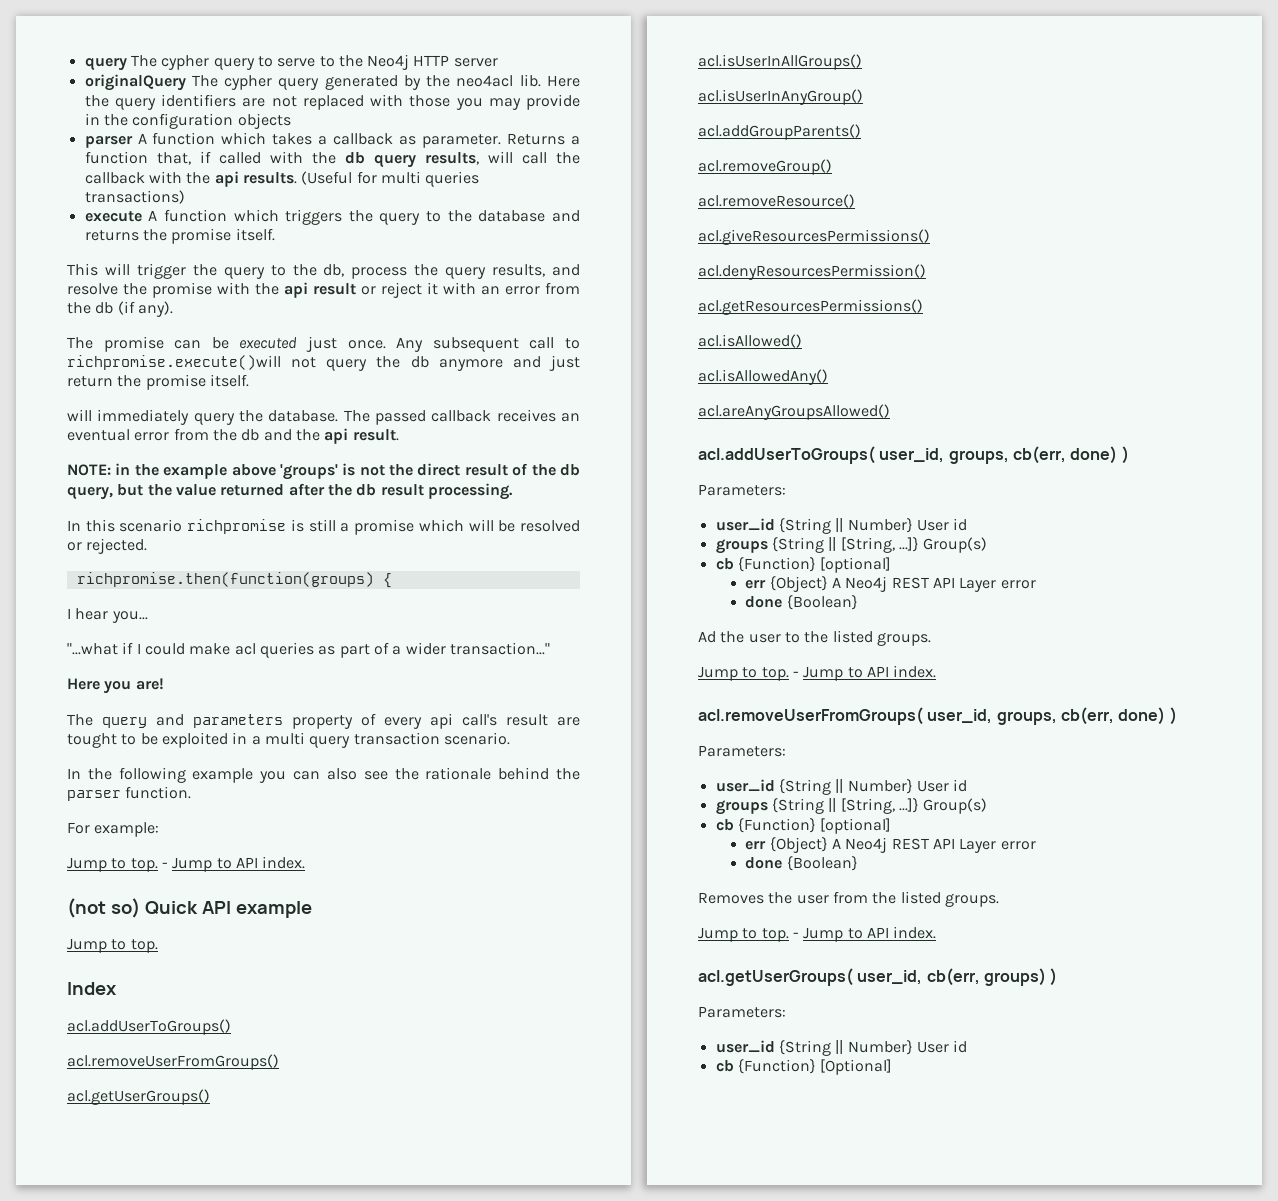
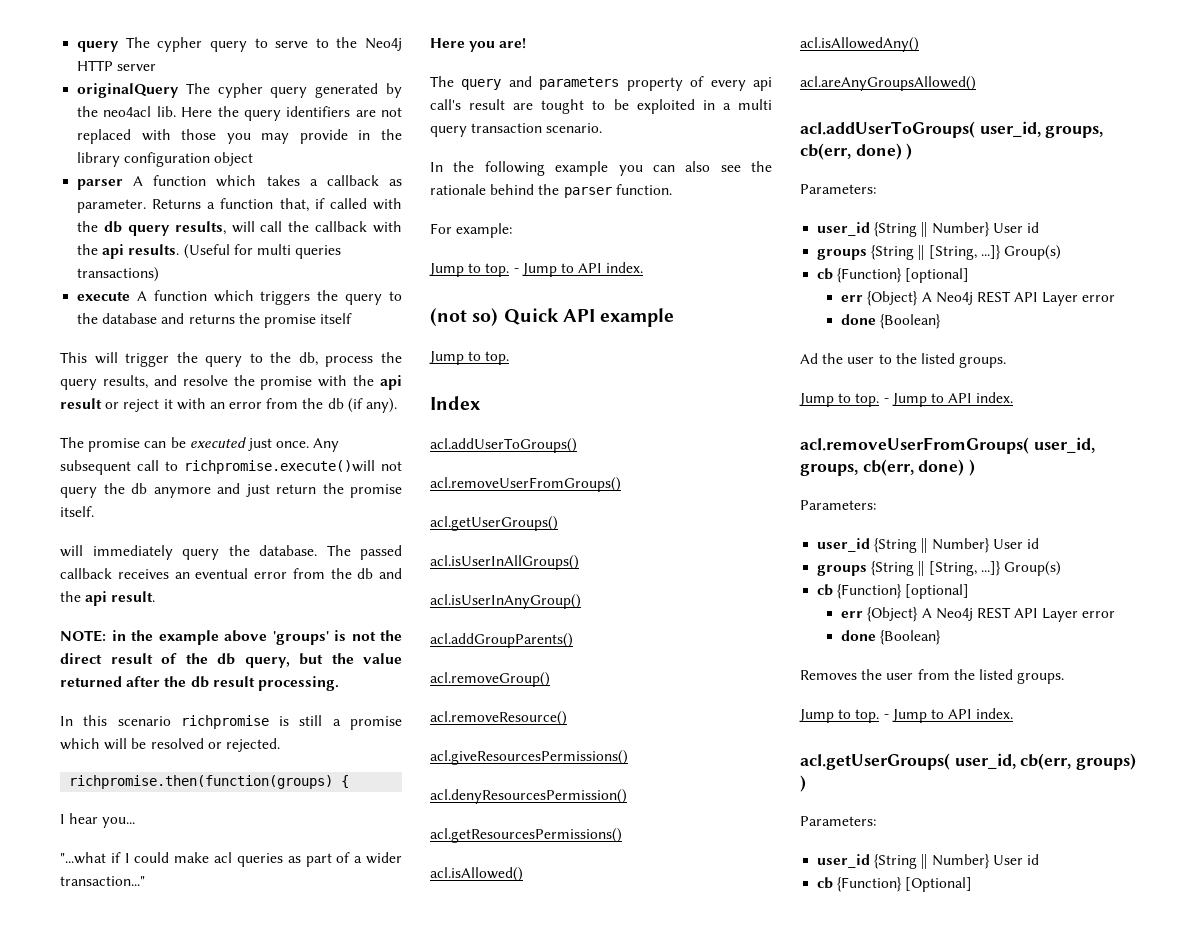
[132,113,291,129] configuration objects -> [77,152,254,167] library configuration object
[235,228,275,241] itself. -> [320,313,353,324] itself

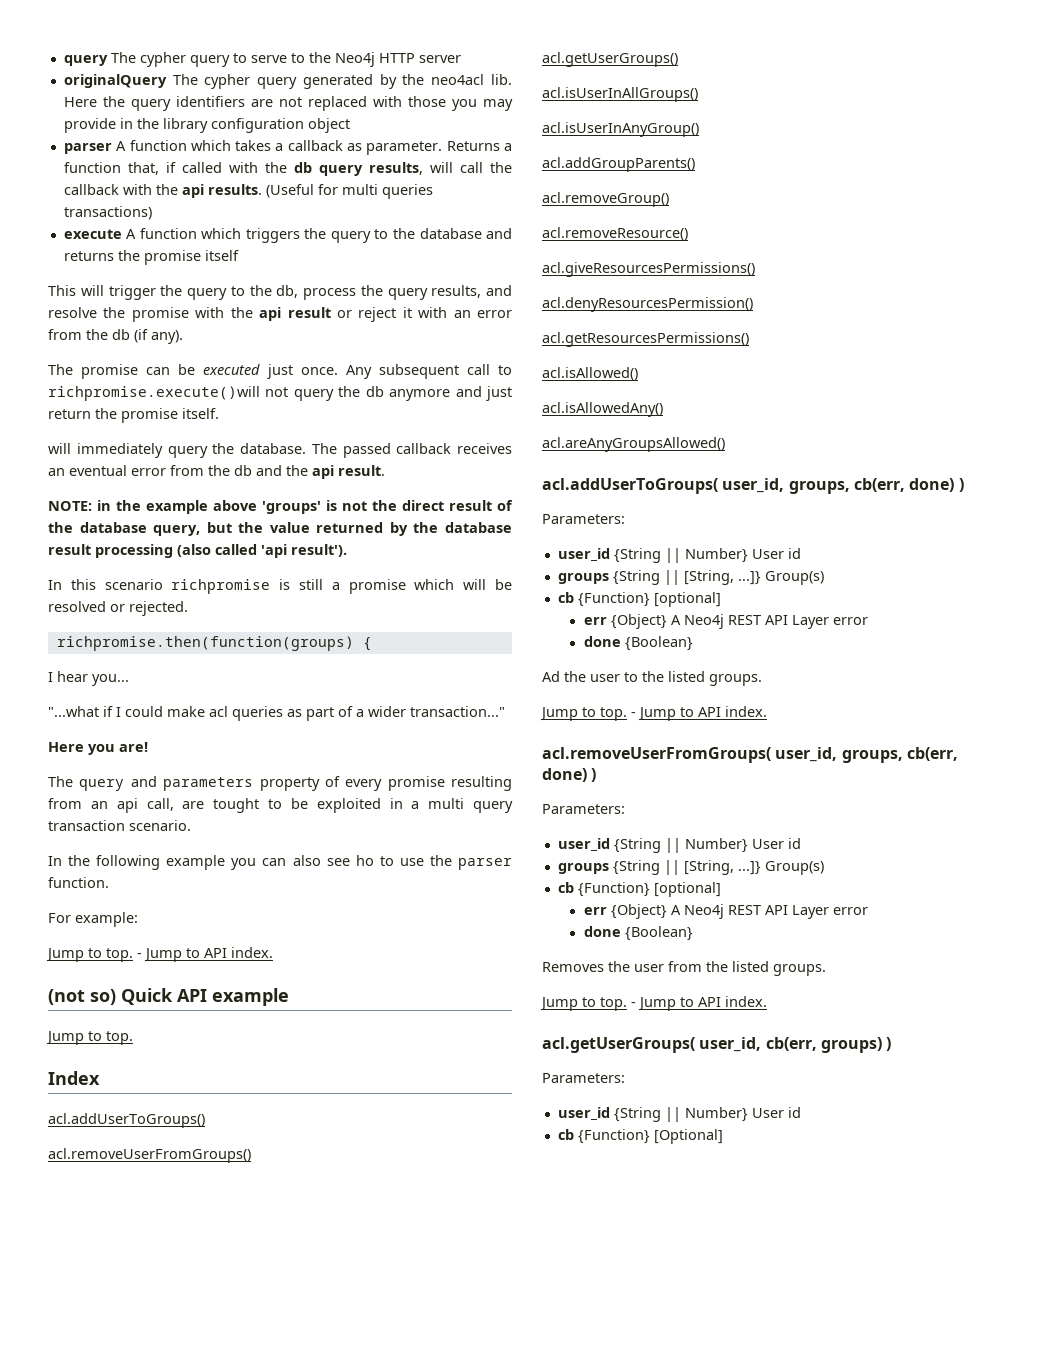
[217,653,235,665] db -> [79,522,147,533] database
[126,676,339,691] after the db result processing. -> [389,522,512,536] [48,544,347,558] by the database result processing (also called 'api result').
[753,77,772,91] [430,99,506,110] api call's result -> [387,776,512,791] [48,798,174,813] promise resulting from an api call,
[751,161,772,172] [430,184,535,195] the rationale behind -> [355,855,424,866] ho to use

